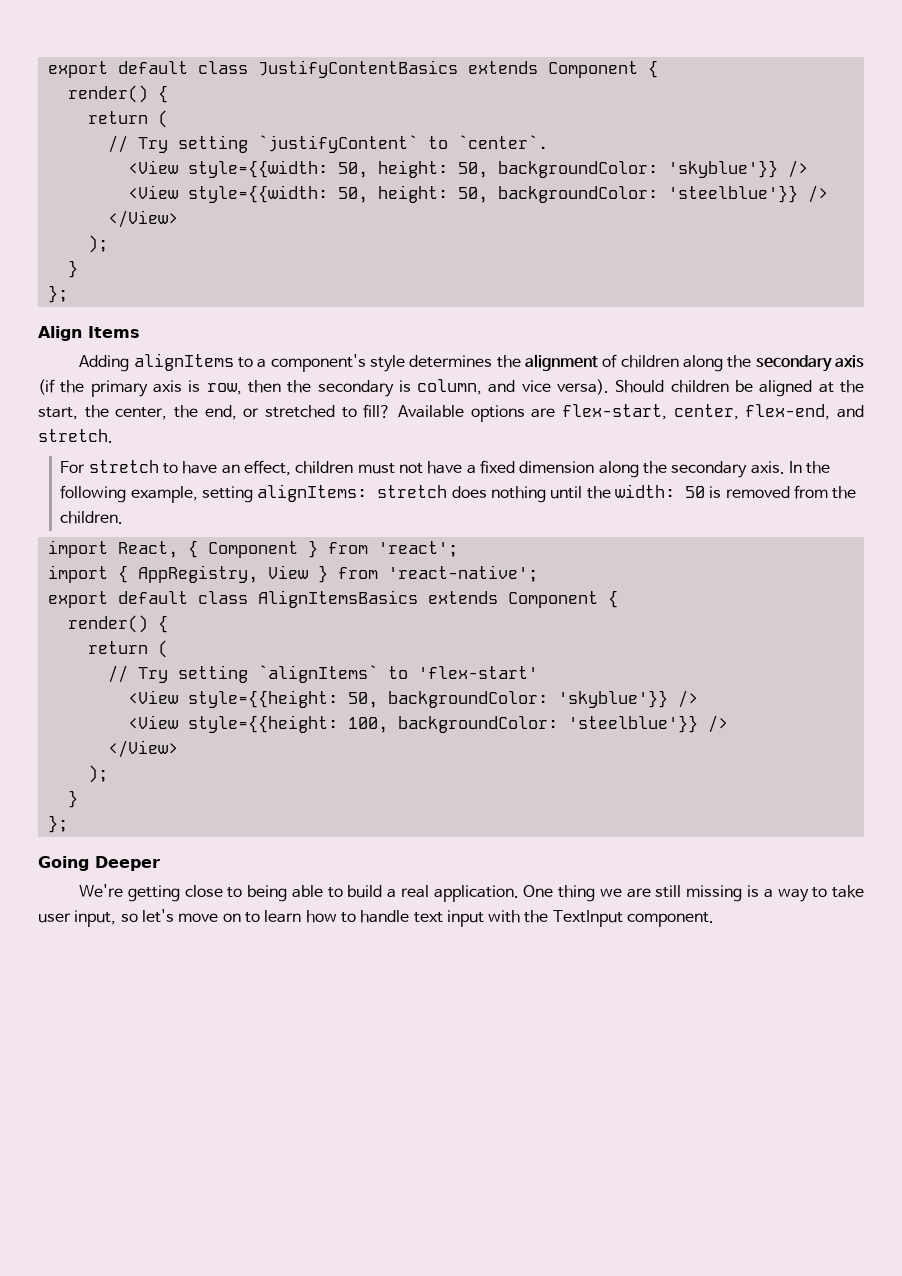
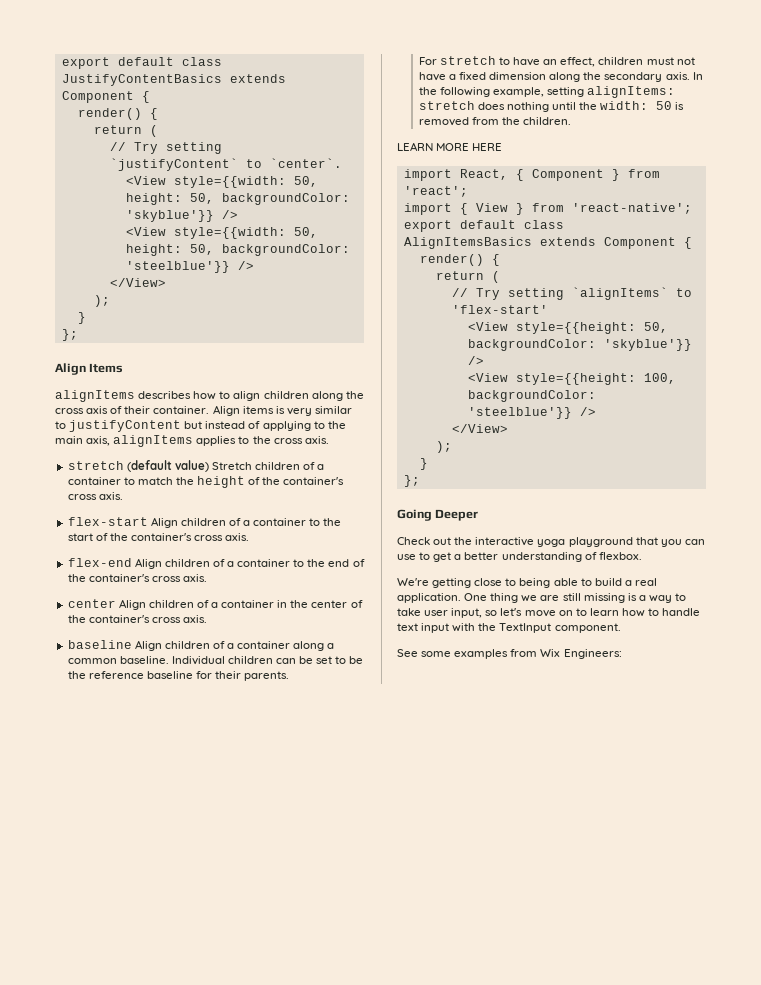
[79,353,864,372] [38,379,864,397] [38,404,864,422] [38,429,113,443] Adding alignItems to a component's style determines the alignment of children along the secondary axis (if the primary axis is row, then the secondary is column, and vice versa). Should children be aligned at the start, the center, the end, or stretched to fill? Available options are flex-start, center, flex-end, and stretch. -> [55,390,364,402] [55,405,352,416] [55,420,346,432] [55,435,329,447] [67,460,325,472] [67,476,345,488] [67,492,123,500] [67,517,342,528] [67,533,250,541] [67,558,365,569] [67,574,207,582] [67,599,363,610] [67,615,207,623] [67,640,335,651] [67,656,364,665] [67,671,290,681] alignItems describes how to align children along the cross axis of their container. Align items is very similar to justifyContent but instead of applying to the main axis, alignItems applies to the cross axis. // stretch (default value) Stretch children of a container to match the height of the container's cross axis. // flex-start Align children of a container to the start of the container's cross axis. // flex-end Align children of a container to the end of the container's cross axis. // center Align children of a container in the center of the container's cross axis. // baseline Align children of a container along a common baseline. Individual children can be set to be the reference baseline for their parents.
(124, 517) none -> [397,142,503,151] // LEARN MORE HERE
[137,565,258,583] AppRegistry, -> (468, 209) none
(160, 863) none -> [397,537,705,547] [397,552,642,562] // Check out the interactive yoga playground that you can use to get a better understanding of flexbox.
(715, 919) none -> [397,649,622,659] // See some examples from Wix Engineers:

